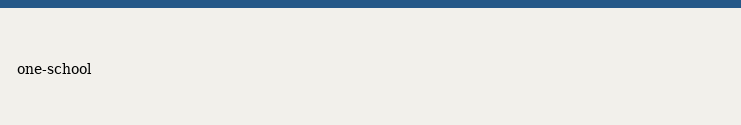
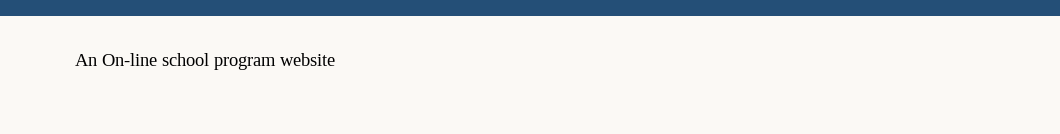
[17,63,92,74] one-school -> [75,53,335,70] An On-line school program website

